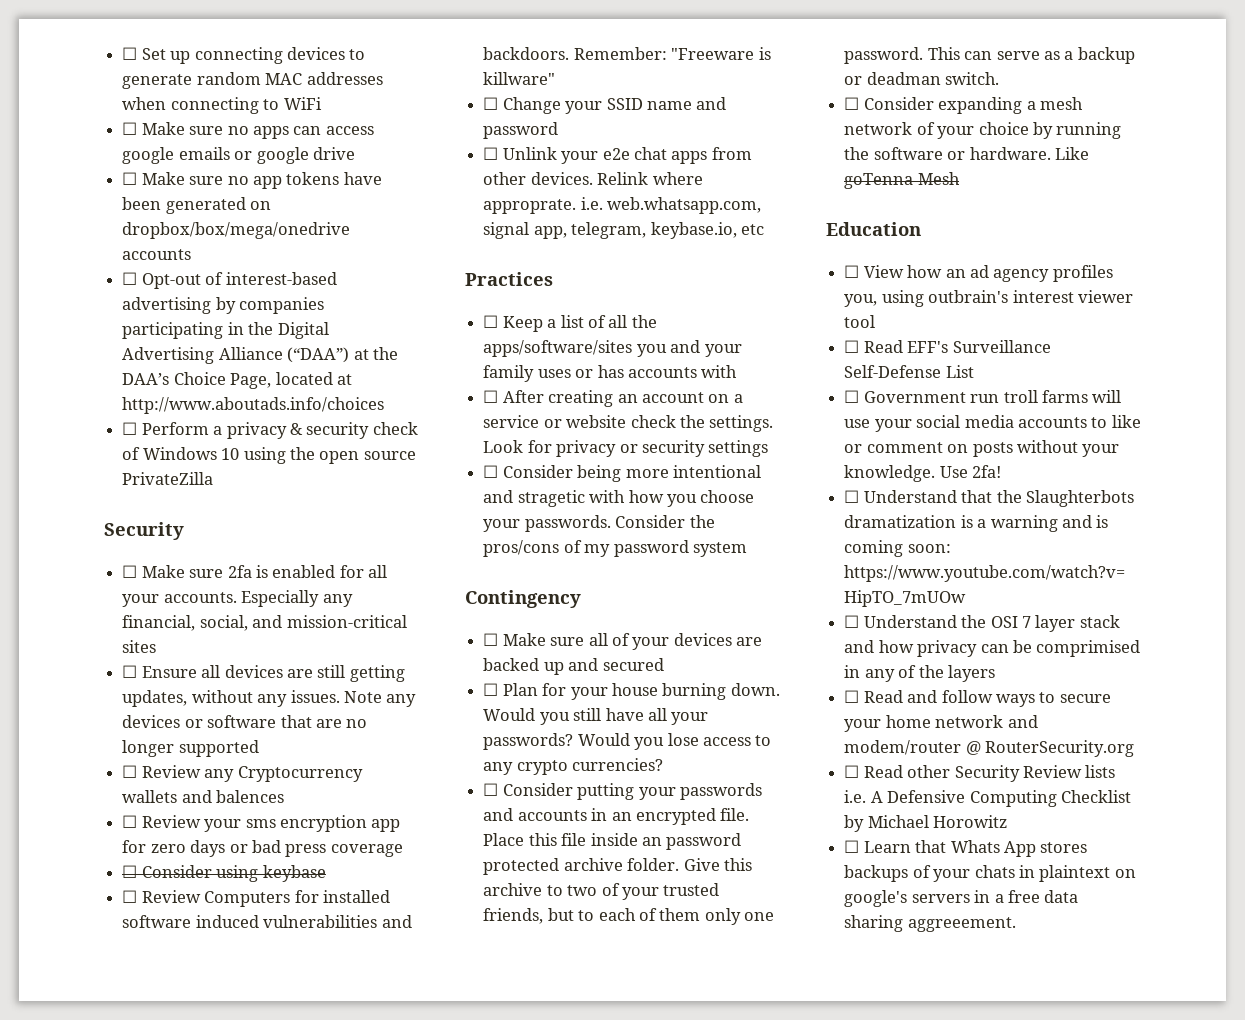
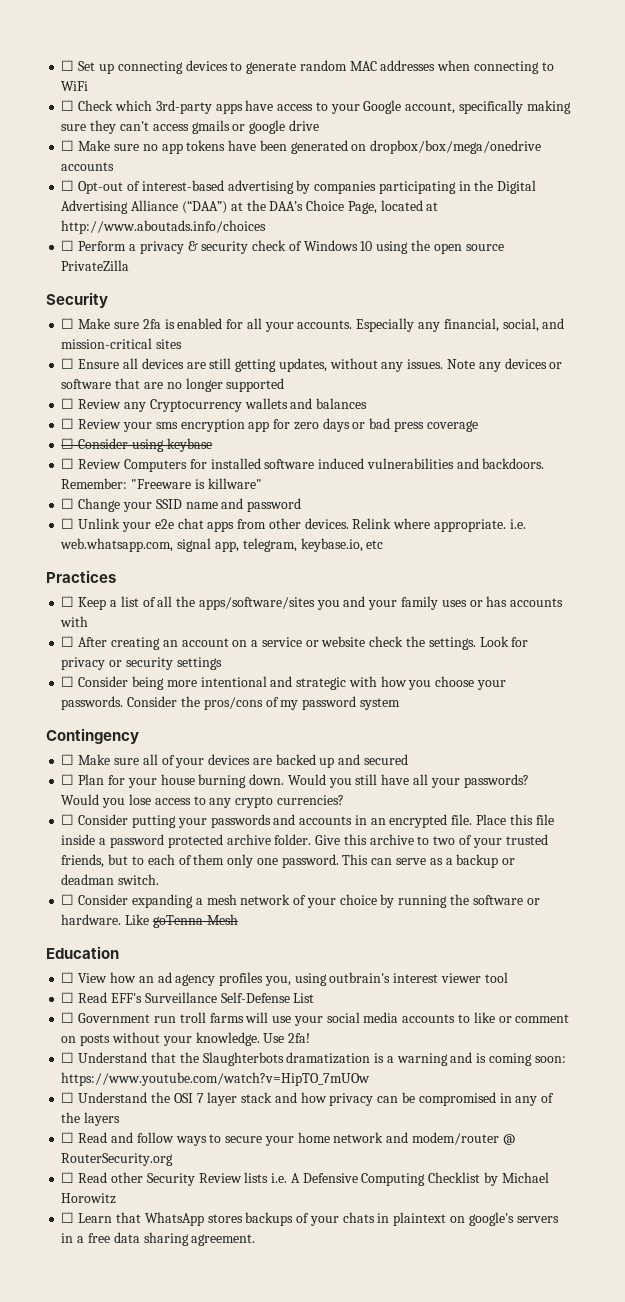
[141,122,374,139] [122,147,230,164] Make sure no apps can access google emails -> [78,100,571,114] [61,120,230,134] Check which 3rd-party apps have access to your Google account, specifically making sure they can't access gmails
[216,790,285,803] balences -> [316,398,368,409] balances
[483,199,577,214] approprate. -> [433,519,506,532] appropriate.
[517,490,585,507] stragetic -> [296,677,347,690] strategic
[641,837,662,846] an -> [99,838,107,845] a
[1036,640,1141,657] comprimised -> [418,1092,496,1106] compromised
[950,840,1036,857] Whats App -> [144,1212,204,1226] WhatsApp
[907,917,1016,932] aggreeement. -> [191,1234,256,1246] agreement.

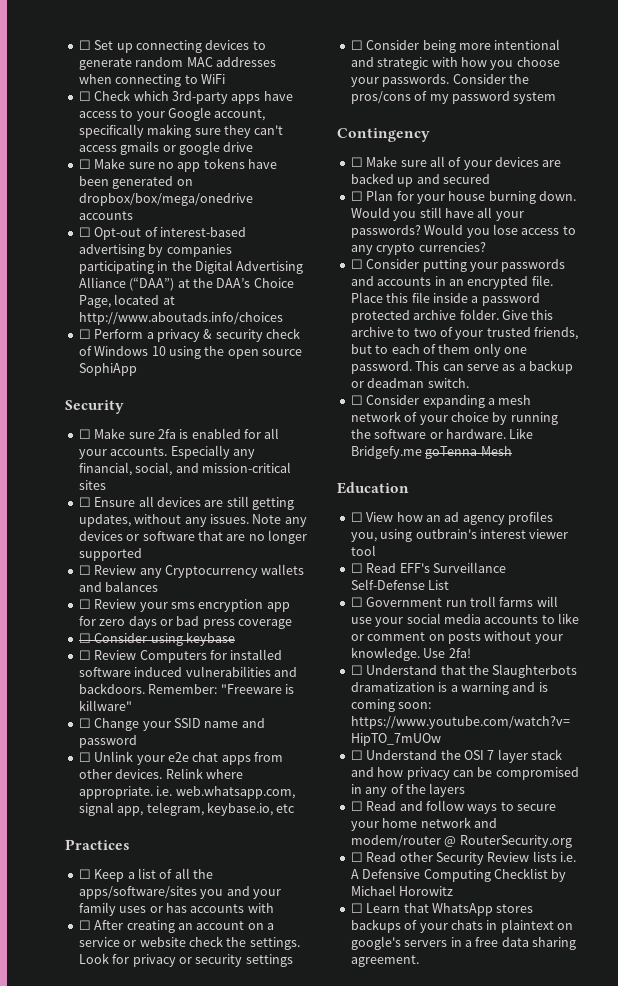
[61,260,130,271] PrivateZilla -> [78,363,137,376] SophiApp
(150, 919) none -> [350,446,422,459] Bridgefy.me

